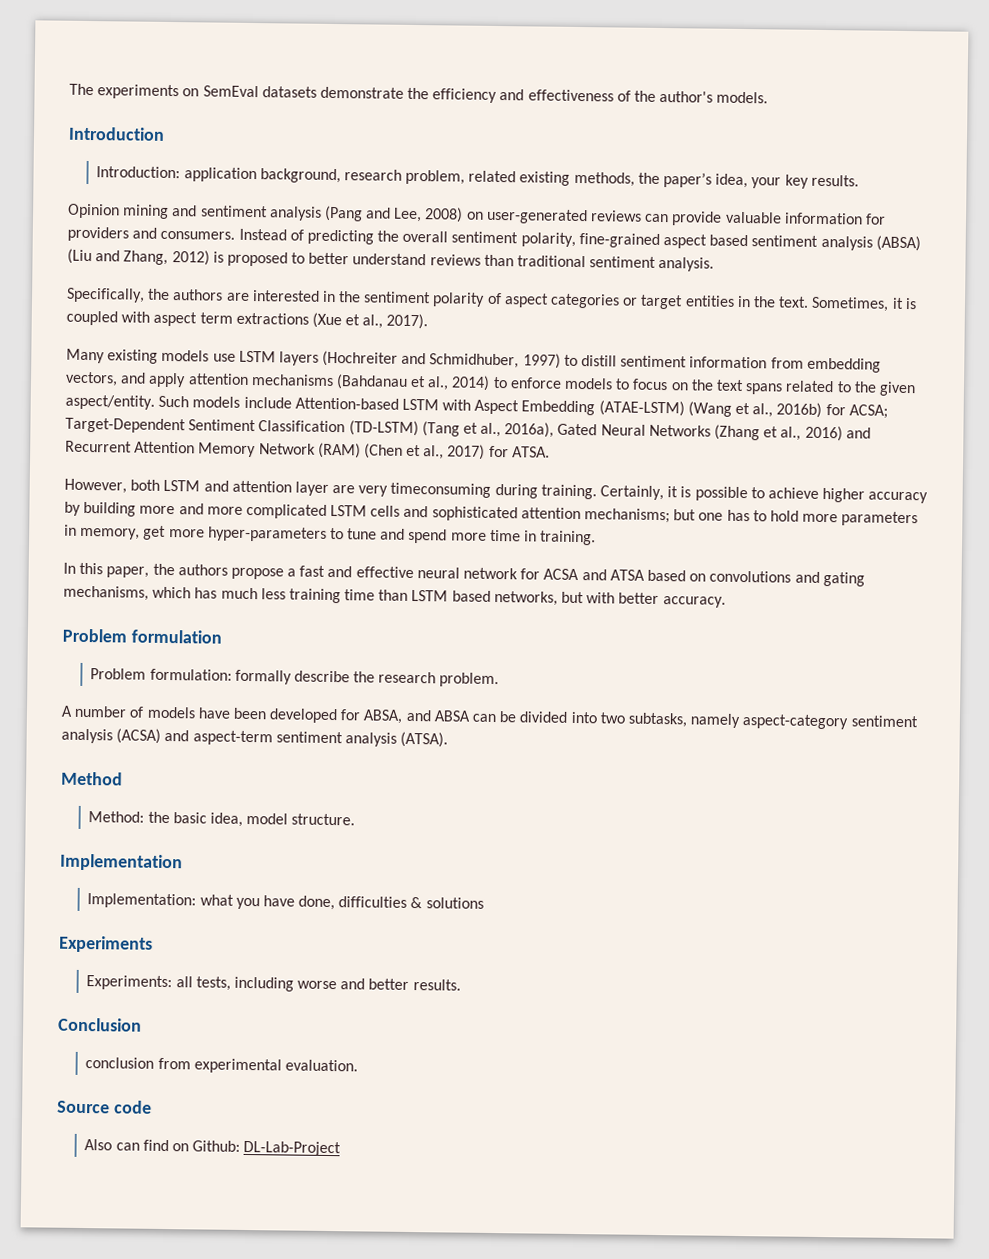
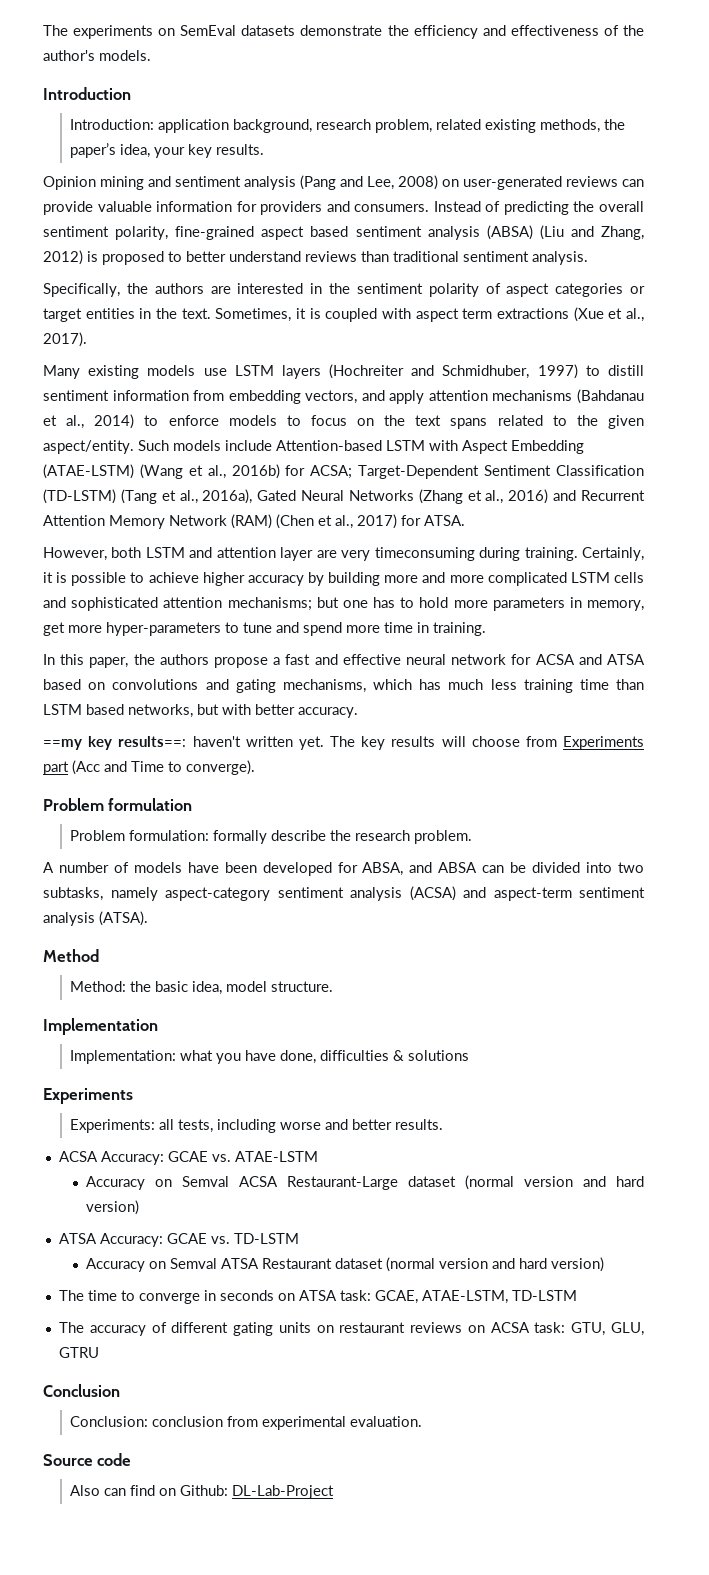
(726, 602) none -> [43,736,644,750] [43,760,255,775] // ==my key results==: haven't written yet. The key results will choose from Experiments part (Acc and Time to converge).
(461, 985) none -> [58,1151,318,1165] [85,1175,644,1190] [85,1200,139,1215] [58,1233,299,1247] [85,1257,604,1272] [58,1290,577,1304] [58,1322,644,1336] [58,1347,99,1358] // ACSA Accuracy: GCAE vs. ATAE-LSTM // Accuracy on Semval ACSA Restaurant-Large dataset (normal version and hard version) // ATSA Accuracy: GCAE vs. TD-LSTM // Accuracy on Semval ATSA Restaurant dataset (normal version and hard version) // The time to converge in seconds on ATSA task: GCAE, ATAE-LSTM, TD-LSTM // The accuracy of different gating units on restaurant reviews on ACSA task: GTU, GLU, GTRU
(142, 1024) none -> [69,1416,148,1427] Conclusion:

